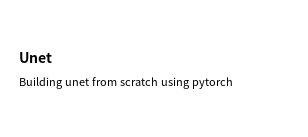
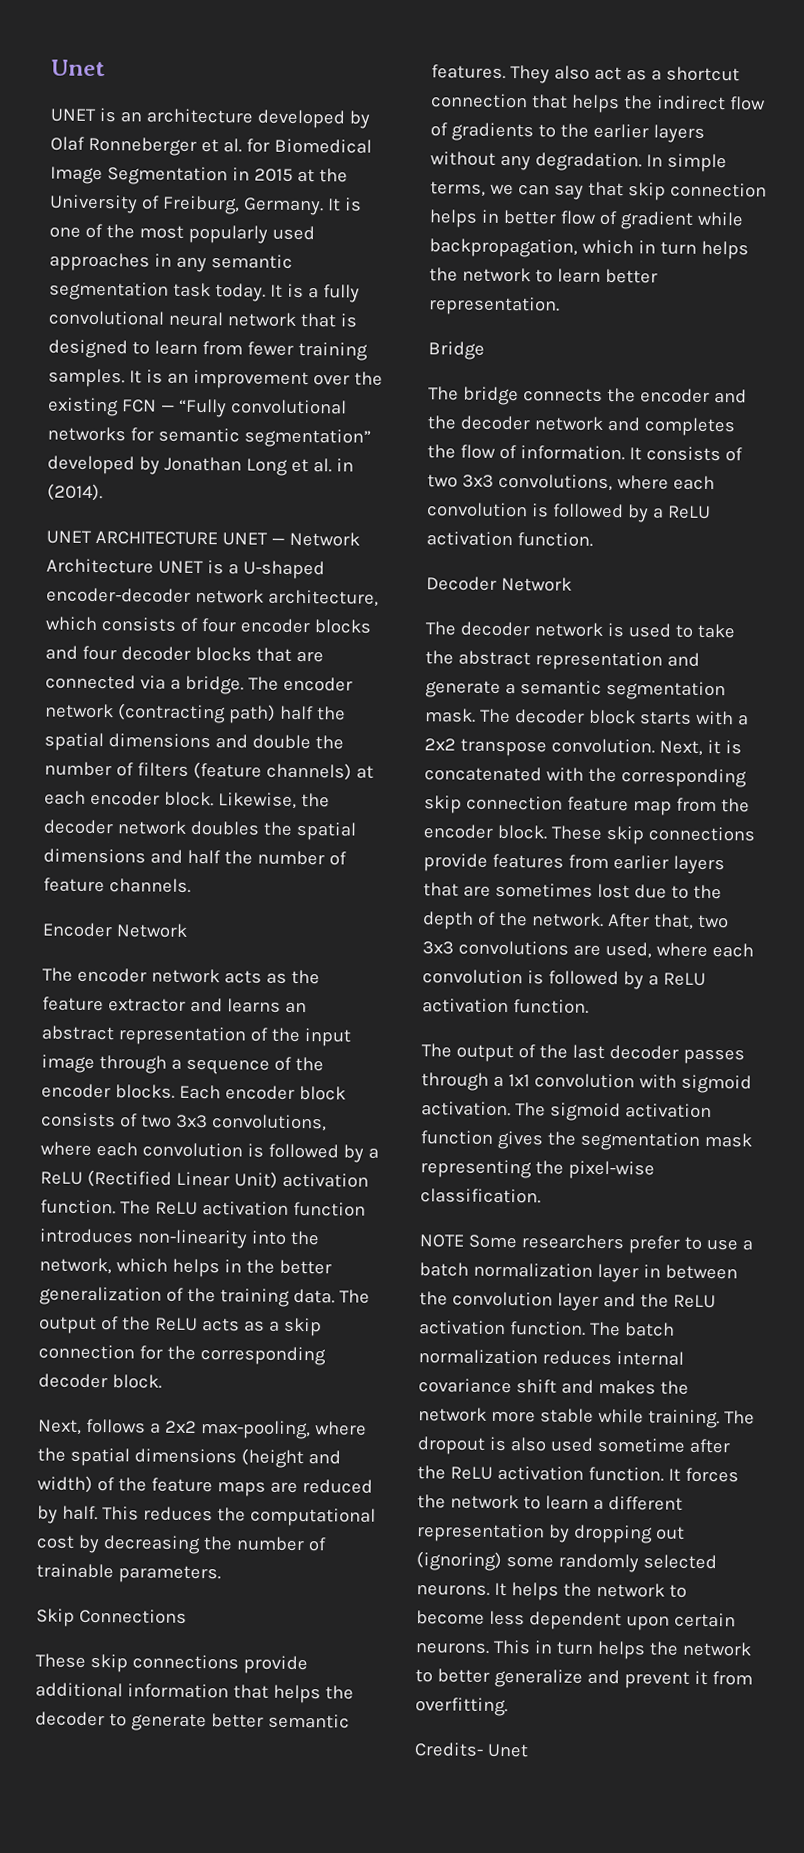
[19,77,233,89] Building unet from scratch using pytorch -> [50,107,370,129] [50,136,372,156] [50,166,348,186] [49,194,362,216] [49,223,315,244] [49,252,293,273] [49,281,360,303] [48,310,357,328] [48,339,368,361] [48,368,383,390] [47,397,347,418] [47,426,371,448] [47,455,354,476] [47,483,103,502] [46,530,360,547] [46,558,325,580] [46,587,379,607] [45,616,371,634] [45,645,324,663] [45,674,353,695] [45,703,346,724] [44,732,344,752] [44,761,374,781] [44,790,330,809] [43,819,357,841] [43,848,347,866] [43,877,191,893] [42,922,188,938] [42,967,320,985] [42,996,307,1014] [41,1025,352,1047] [41,1054,324,1075] [41,1083,346,1101] [41,1112,327,1132] [40,1141,379,1163] [40,1169,369,1189] [40,1199,366,1217] [39,1228,320,1249] [39,1257,332,1278] [39,1286,370,1307] [39,1316,322,1337] [38,1344,326,1366] [38,1373,162,1389] [38,1418,367,1440] [37,1447,341,1469] [37,1475,373,1497] [37,1505,376,1527] [36,1534,327,1555] [36,1563,221,1584] [36,1608,187,1627] [35,1653,308,1675] [35,1682,354,1704] [35,1711,350,1732] [431,64,740,84] [431,93,766,114] [430,122,705,143] [430,151,727,173] [430,181,767,201] [429,209,743,230] [429,238,749,260] [429,267,658,284] [428,296,560,316] [428,341,485,360] [428,386,747,406] [427,415,735,437] [427,444,743,462] [427,473,715,492] [427,502,711,523] [426,531,593,547] [426,576,572,592] [425,621,735,639] [425,650,700,671] [425,680,726,701] [424,708,749,726] [424,738,742,757] [424,766,747,788] [424,795,750,816] [423,824,755,845] [423,853,725,875] [423,882,722,900] [422,911,729,930] [422,940,754,959] [422,969,706,990] [422,998,589,1014] [421,1043,745,1065] [421,1072,752,1094] [421,1101,712,1122] [420,1130,752,1151] [420,1159,655,1180] [420,1188,541,1204] [419,1234,753,1254] [419,1262,738,1283] [419,1291,716,1311] [419,1320,675,1337] [418,1349,684,1366] [418,1378,689,1395] [418,1407,755,1429] [417,1436,731,1455] [417,1465,739,1483] [417,1494,683,1511] [416,1523,685,1544] [416,1551,717,1573] [416,1582,687,1601] [416,1610,736,1631] [415,1639,752,1660] [415,1668,753,1689] [415,1697,508,1717] [414,1742,529,1758] UNET is an architecture developed by Olaf Ronneberger et al. for Biomedical Image Segmentation in 2015 at the University of Freiburg, Germany. It is one of the most popularly used approaches in any semantic segmentation task today. It is a fully convolutional neural network that is designed to learn from fewer training samples. It is an improvement over the existing FCN — “Fully convolutional networks for semantic segmentation” developed by Jonathan Long et al. in (2014). // UNET ARCHITECTURE UNET — Network Architecture UNET is a U-shaped encoder-decoder network architecture, which consists of four encoder blocks and four decoder blocks that are connected via a bridge. The encoder network (contracting path) half the spatial dimensions and double the number of filters (feature channels) at each encoder block. Likewise, the decoder network doubles the spatial dimensions and half the number of feature channels. // Encoder Network // The encoder network acts as the feature extractor and learns an abstract representation of the input image through a sequence of the encoder blocks. Each encoder block consists of two 3x3 convolutions, where each convolution is followed by a ReLU (Rectified Linear Unit) activation function. The ReLU activation function introduces non-linearity into the network, which helps in the better generalization of the training data. The output of the ReLU acts as a skip connection for the corresponding decoder block. // Next, follows a 2x2 max-pooling, where the spatial dimensions (height and width) of the feature maps are reduced by half. This reduces the computational cost by decreasing the number of trainable parameters. // Skip Connections // These skip connections provide additional information that helps the decoder to generate better semantic features. They also act as a shortcut connection that helps the indirect flow of gradients to the earlier layers without any degradation. In simple terms, we can say that skip connection helps in better flow of gradient while backpropagation, which in turn helps the network to learn better representation. // Bridge // The bridge connects the encoder and the decoder network and completes the flow of information. It consists of two 3x3 convolutions, where each convolution is followed by a ReLU activation function. // Decoder Network // The decoder network is used to take the abstract representation and generate a semantic segmentation mask. The decoder block starts with a 2x2 transpose convolution. Next, it is concatenated with the corresponding skip connection feature map from the encoder block. These skip connections provide features from earlier layers that are sometimes lost due to the depth of the network. After that, two 3x3 convolutions are used, where each convolution is followed by a ReLU activation function. // The output of the last decoder passes through a 1x1 convolution with sigmoid activation. The sigmoid activation function gives the segmentation mask representing the pixel-wise classification. // NOTE Some researchers prefer to use a batch normalization layer in between the convolution layer and the ReLU activation function. The batch normalization reduces internal covariance shift and makes the network more stable while training. The dropout is also used sometime after the ReLU activation function. It forces the network to learn a different representation by dropping out (ignoring) some randomly selected neurons. It helps the network to become less dependent upon certain neurons. This in turn helps the network to better generalize and prevent it from overfitting. // Credits- Unet

